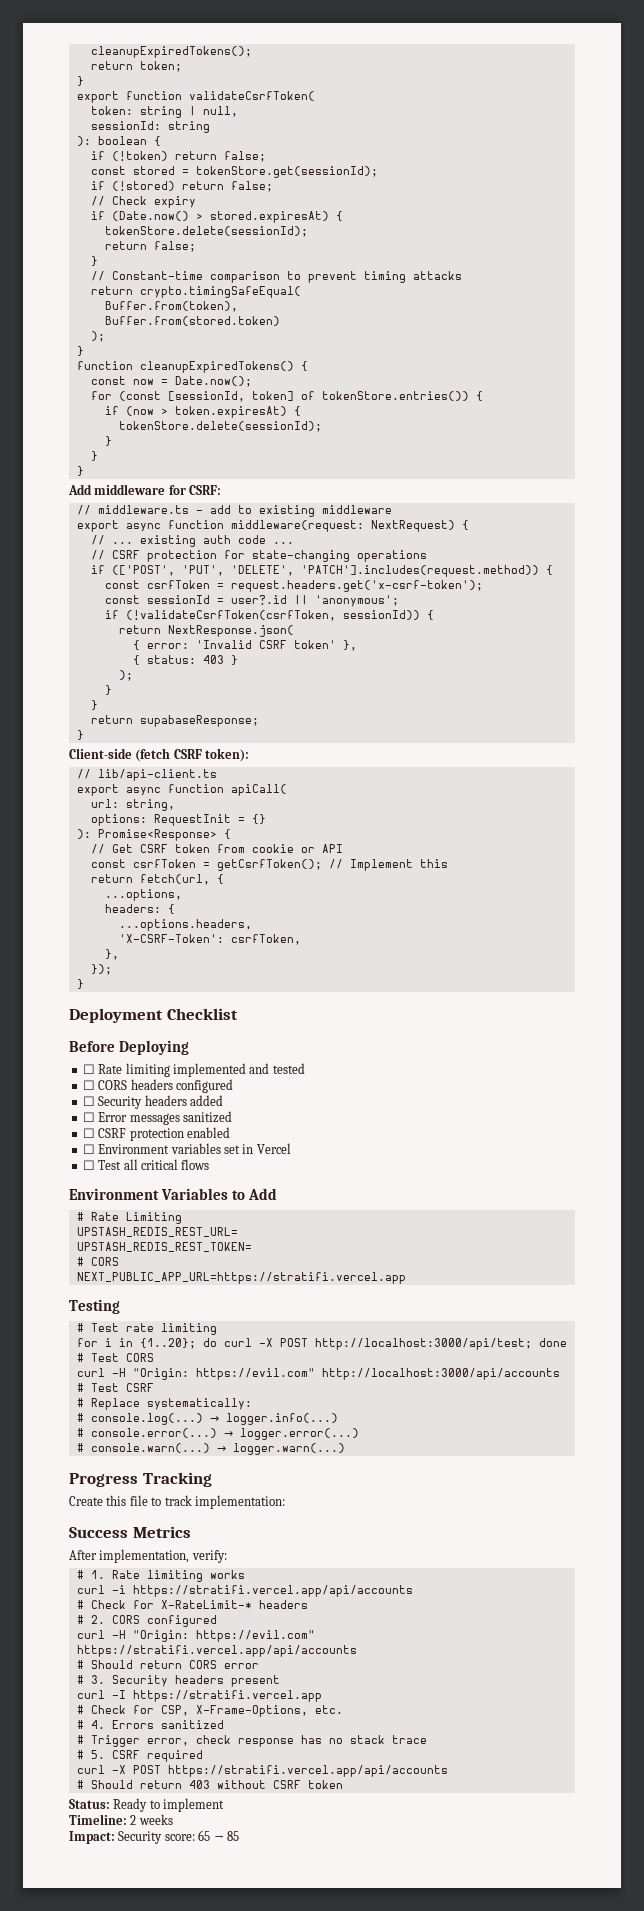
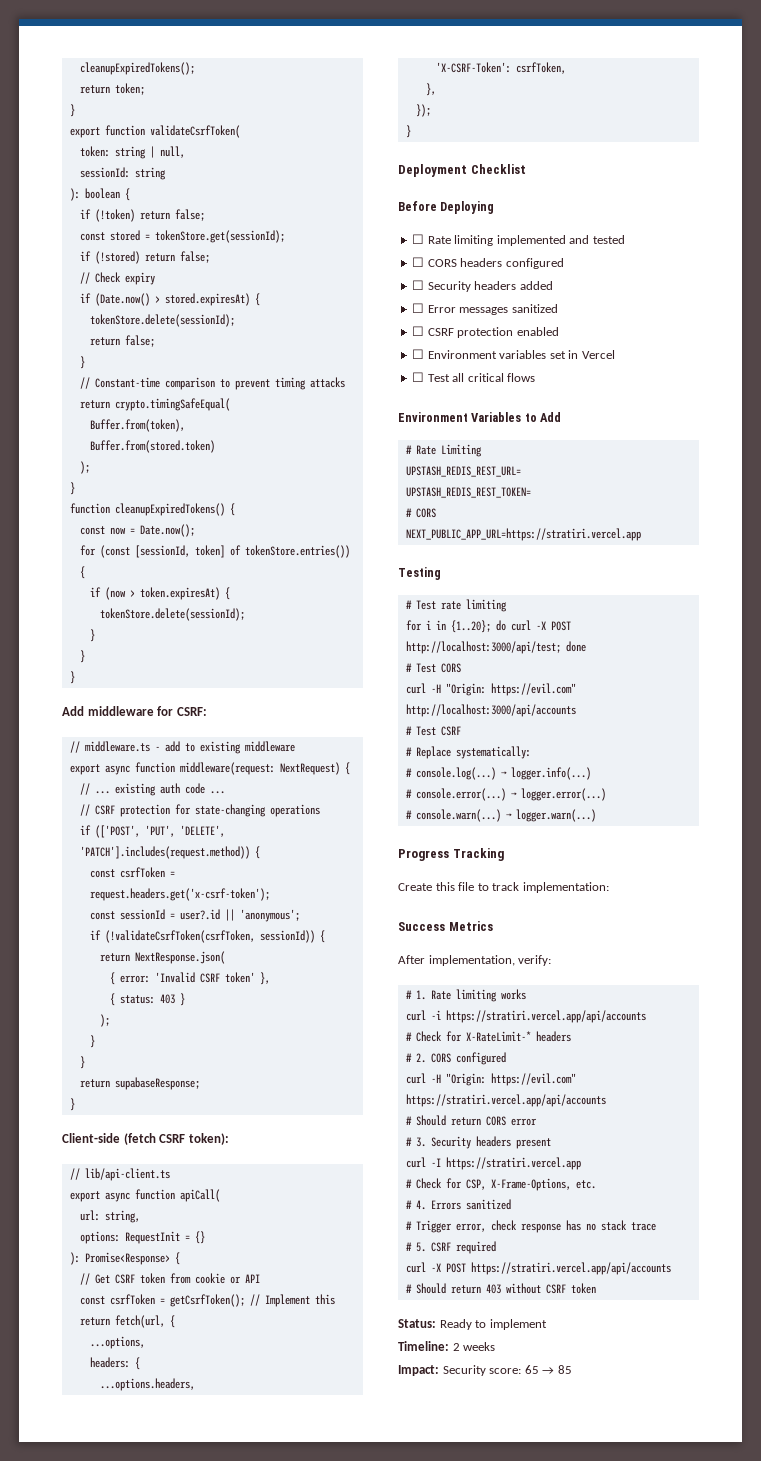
[76,1272,406,1284] NEXT_PUBLIC_APP_URL=https://stratifi.vercel.app -> [405,528,641,541] NEXT_PUBLIC_APP_URL=https://stratiri.vercel.app
[132,1585,413,1597] https://stratifi.vercel.app/api/accounts -> [445,1010,646,1023] https://stratiri.vercel.app/api/accounts
[76,1645,357,1657] https://stratifi.vercel.app/api/accounts -> [405,1094,606,1107] https://stratiri.vercel.app/api/accounts
[132,1690,322,1702] https://stratifi.vercel.app -> [445,1157,581,1170] https://stratiri.vercel.app
[167,1765,448,1777] https://stratifi.vercel.app/api/accounts -> [470,1262,671,1275] https://stratiri.vercel.app/api/accounts

